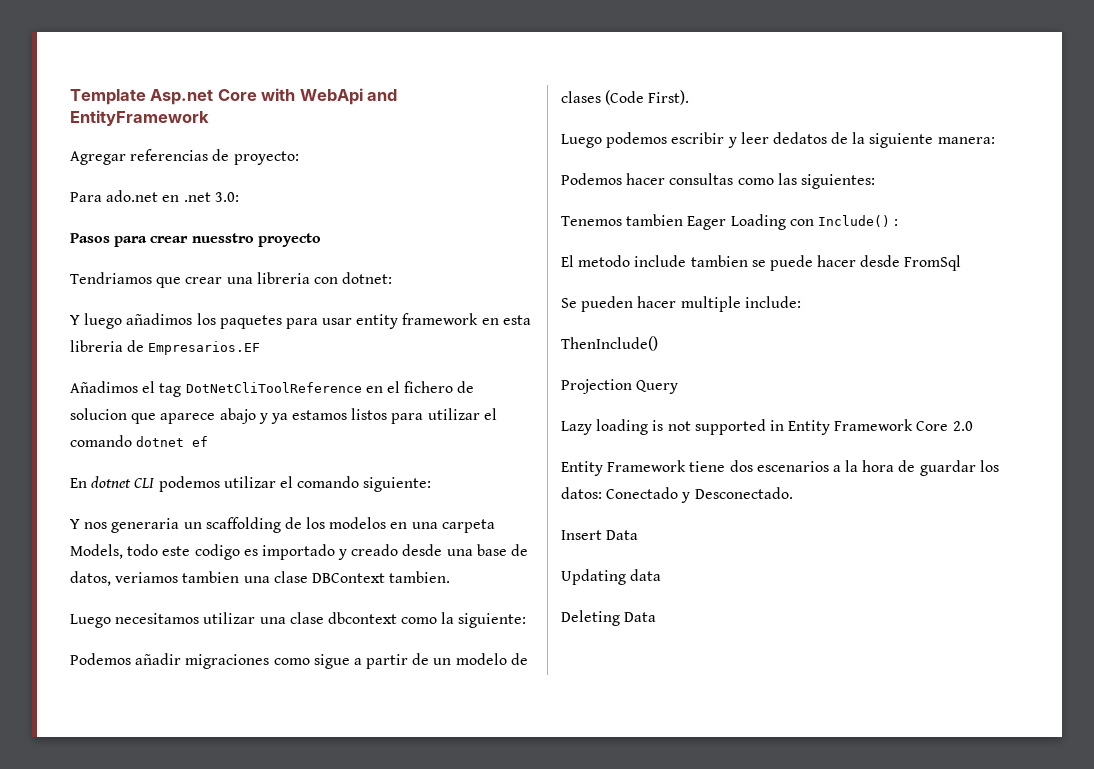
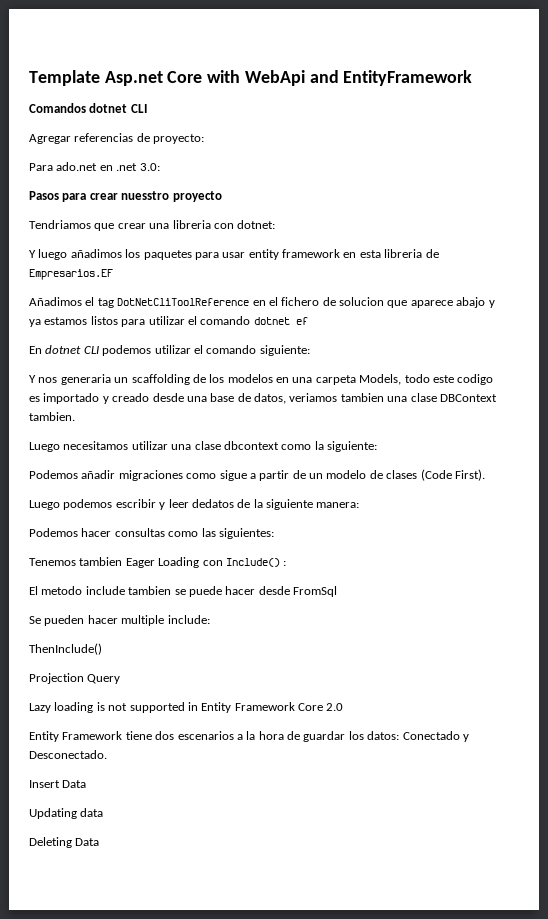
(209, 118) none -> [29,103,147,113] // Comandos dotnet CLI

